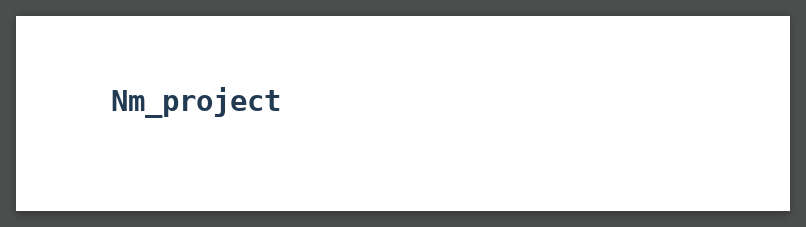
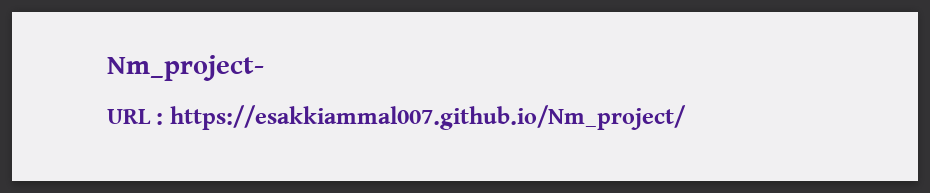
[111,87,281,118] Nm_project -> [107,55,264,81] [107,105,686,130] Nm_project- // URL : https://esakkiammal007.github.io/Nm_project/

